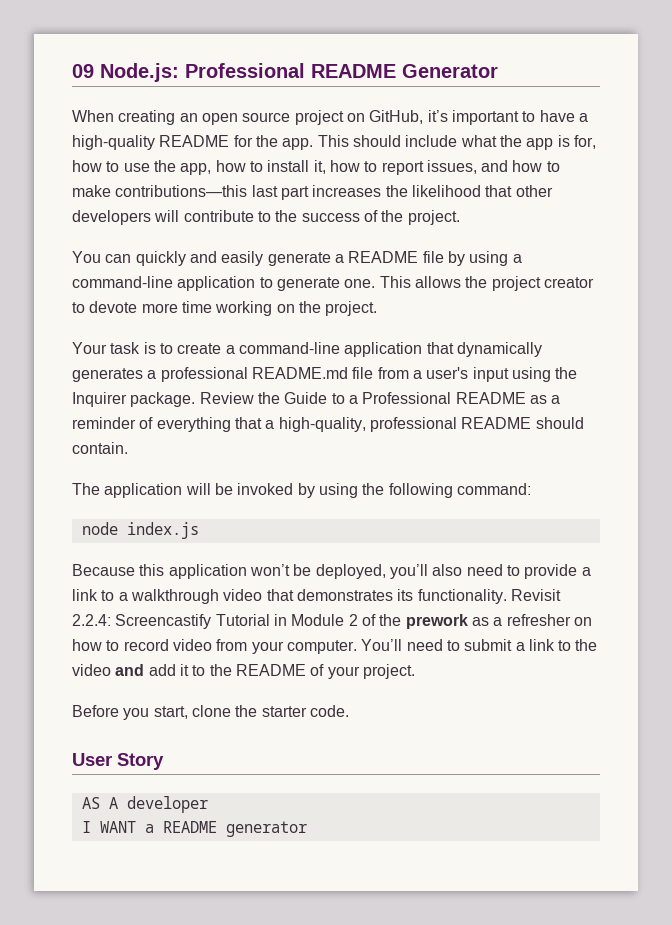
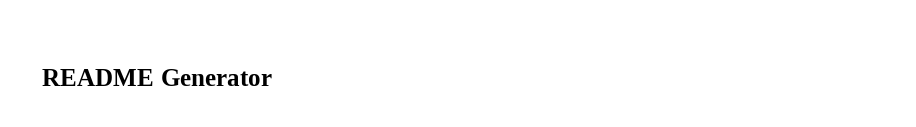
[72,63,305,82] 09 Node.js: Professional -> (42, 77) none
[72,110,588,125] [72,135,596,150] [72,160,560,175] [72,185,553,200] [72,210,460,225] [72,251,522,266] [72,276,594,291] [72,301,378,316] [72,342,542,357] [72,367,578,382] [72,392,561,407] [72,417,584,432] [72,442,128,454] [72,483,531,498] [81,522,199,539] [72,564,591,579] [72,589,561,604] [72,614,592,629] [72,639,598,654] [72,664,415,679] [72,705,349,720] [72,753,164,770] [81,796,208,813] [81,821,307,837] // When creating an open source project on GitHub, it’s important to have a high-quality README for the app. This should include what the app is for, how to use the app, how to install it, how to report issues, and how to make contributions—this last part increases the likelihood that other developers will contribute to the success of the project. // You can quickly and easily generate a README file by using a command-line application to generate one. This allows the project creator to devote more time working on the project. // Your task is to create a command-line application that dynamically generates a professional README.md file from a user's input using the Inquirer package. Review the Guide to a Professional README as a reminder of everything that a high-quality, professional README should contain. // The application will be invoked by using the following command: // node index.js // Because this application won’t be deployed, you’ll also need to provide a link to a walkthrough video that demonstrates its functionality. Revisit 2.2.4: Screencastify Tutorial in Module 2 of the prework as a refresher on how to record video from your computer. You’ll need to submit a link to the video and add it to the README of your project. // Before you start, clone the starter code. // User Story // AS A developer // I WANT a README generator -> (272, 77) none

